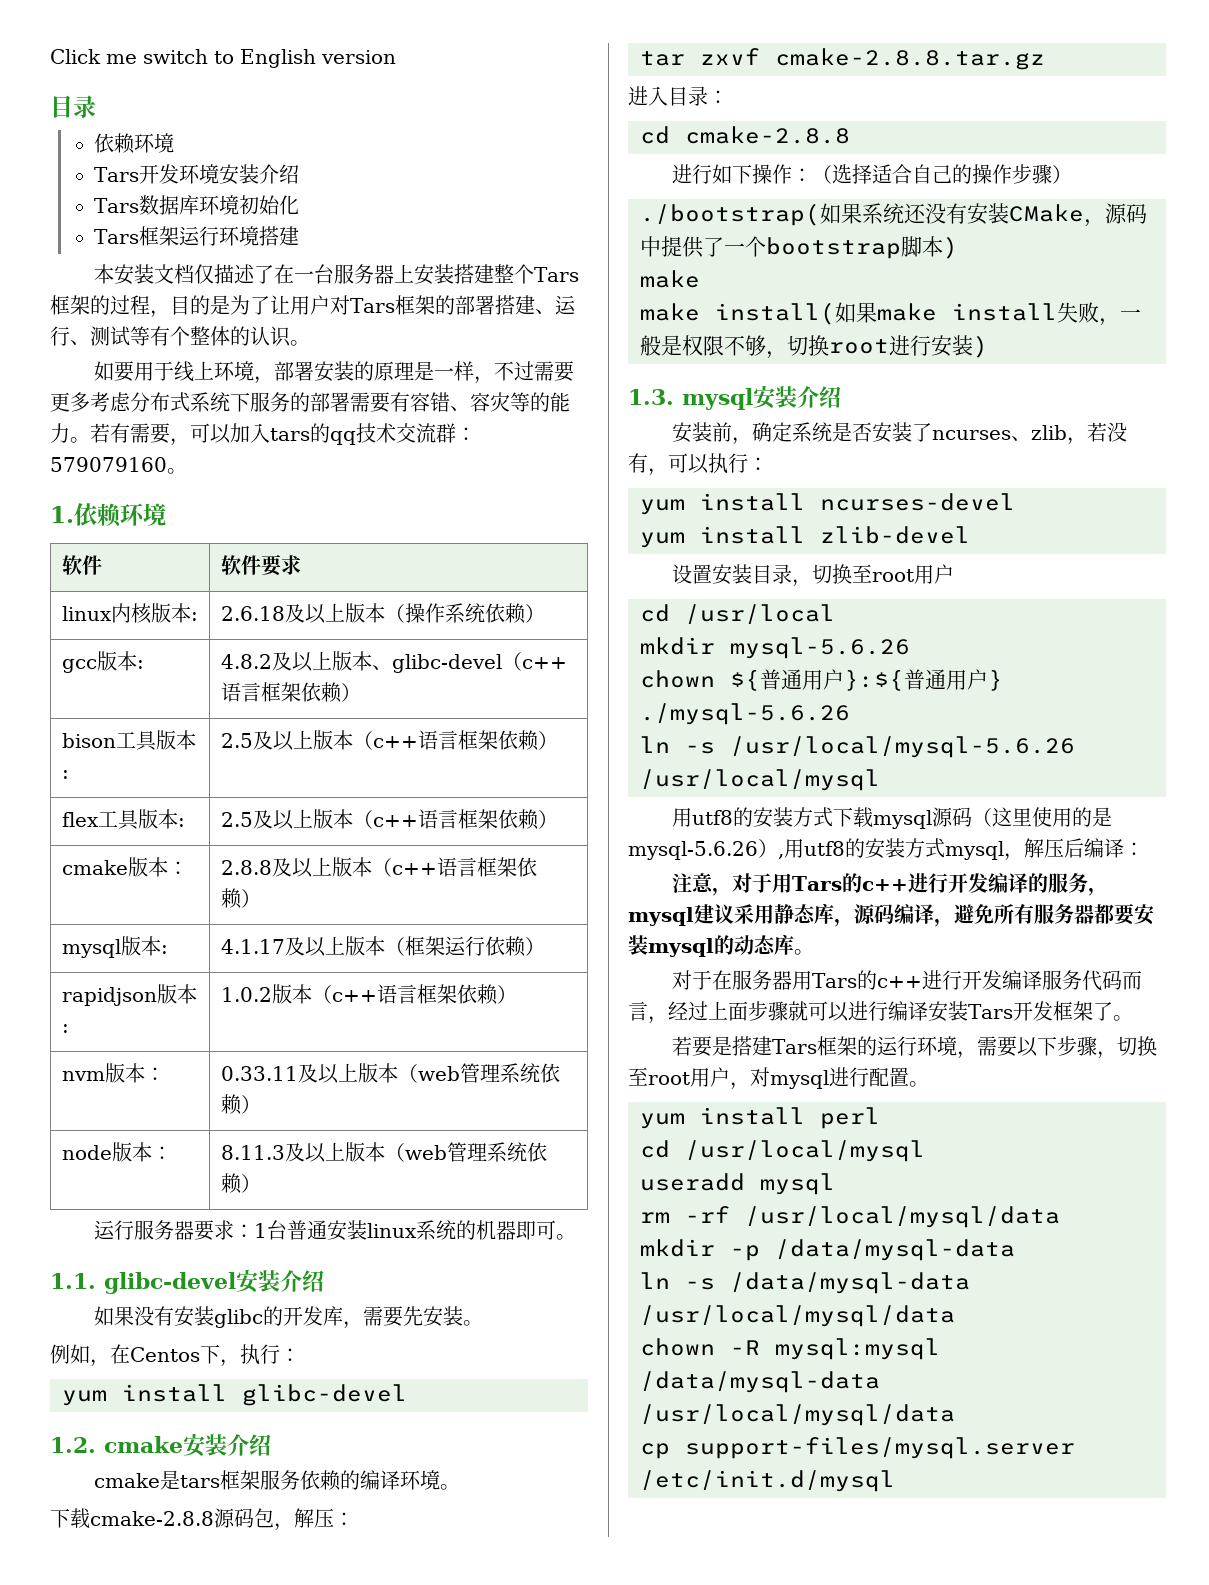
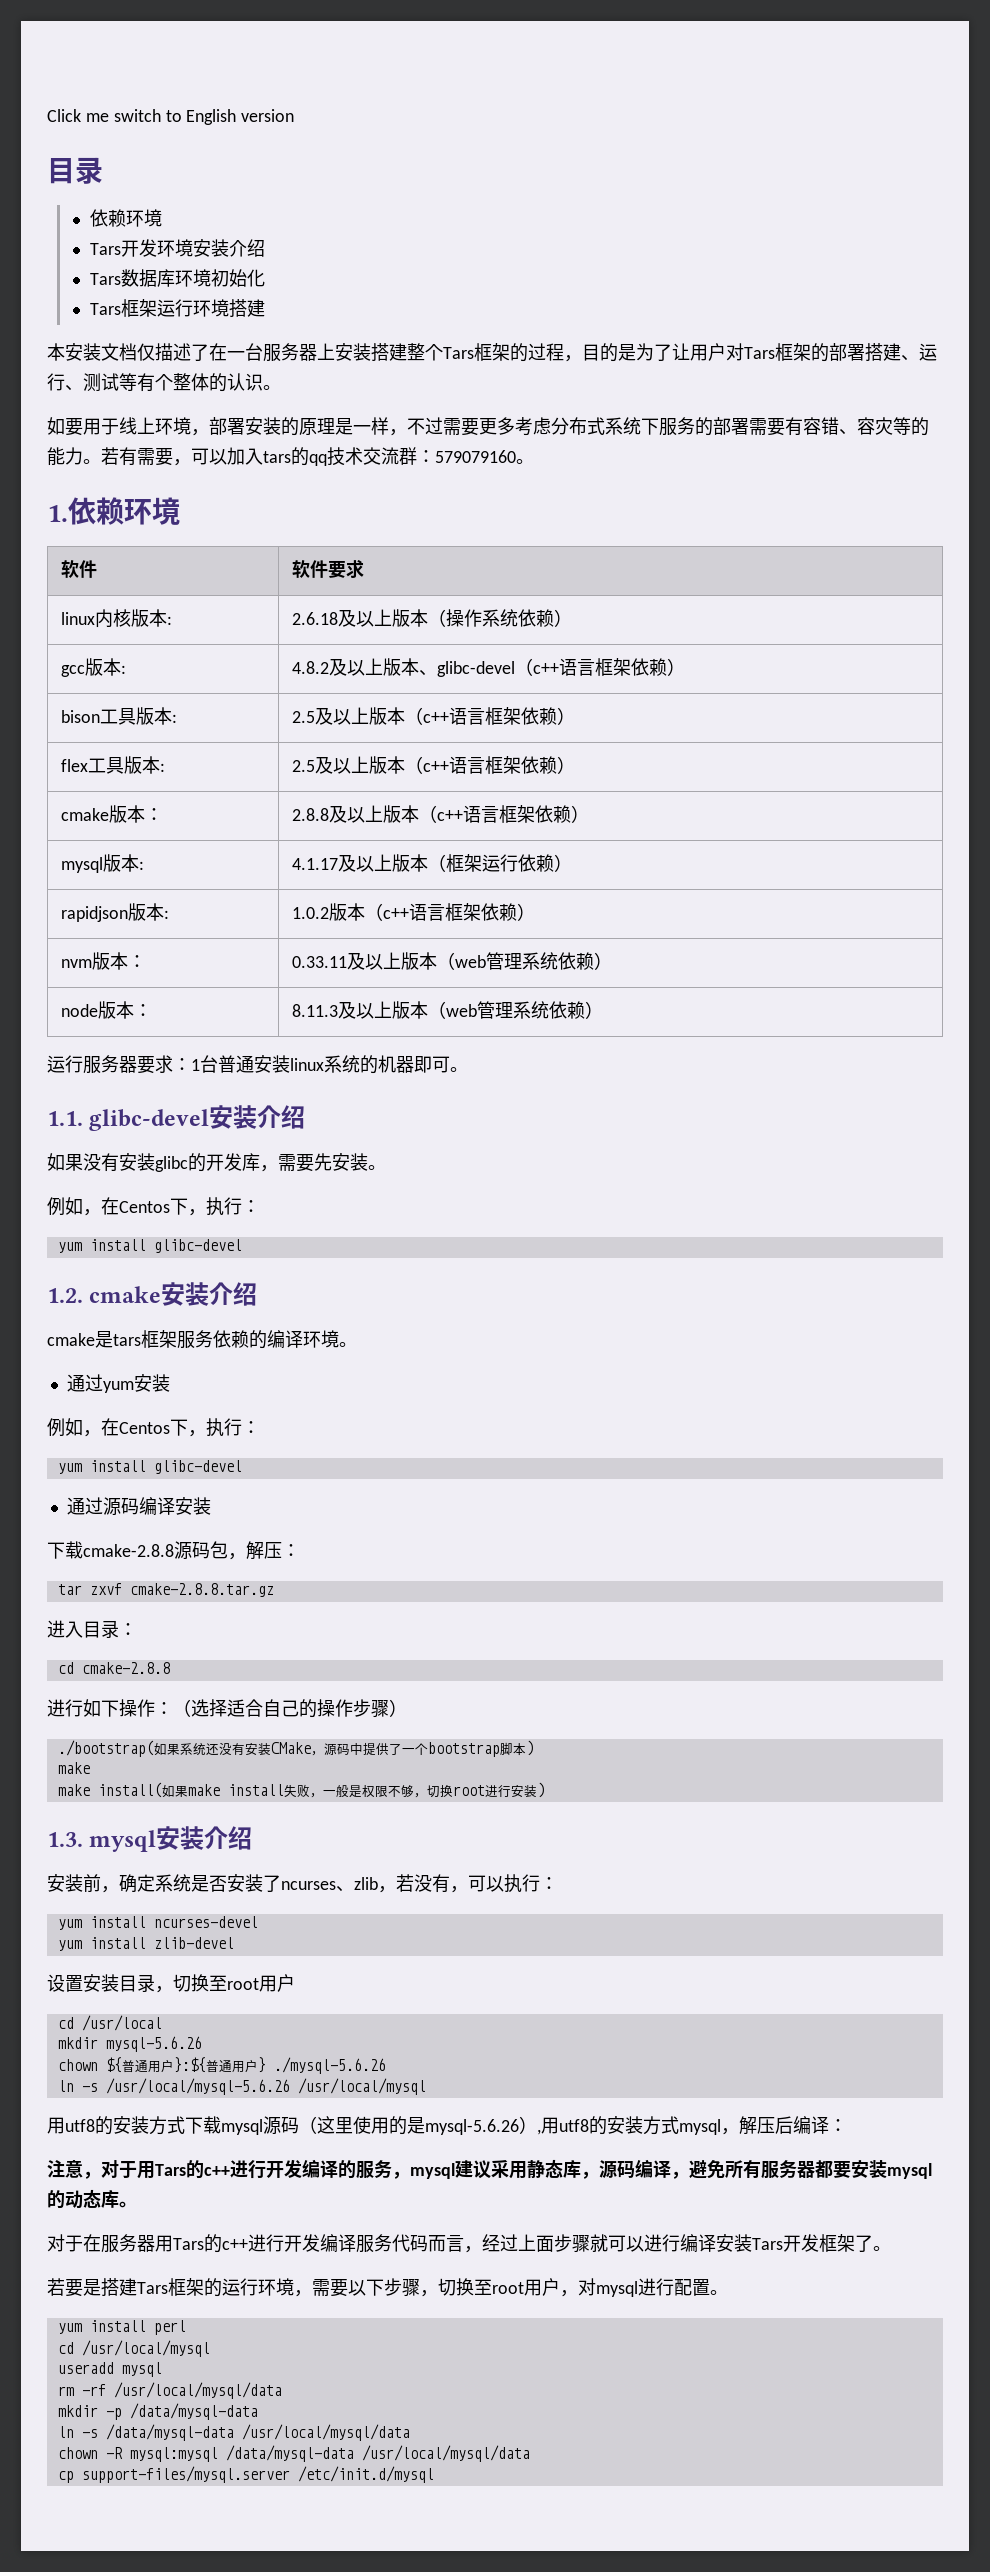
(461, 1487) none -> [66,1374,170,1393] [47,1418,260,1437] [57,1460,242,1474] [66,1497,211,1516] // 通过yum安装 // 例如，在Centos下，执行： // yum install glibc-devel // 通过源码编译安装

